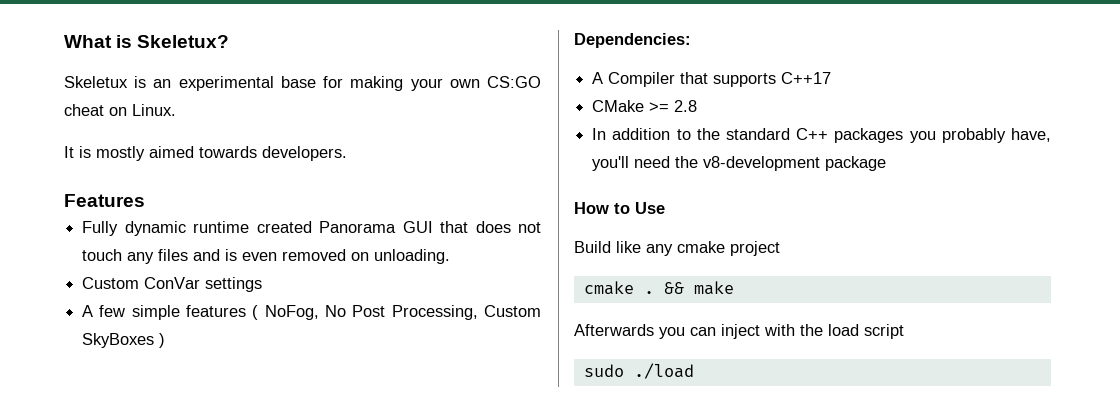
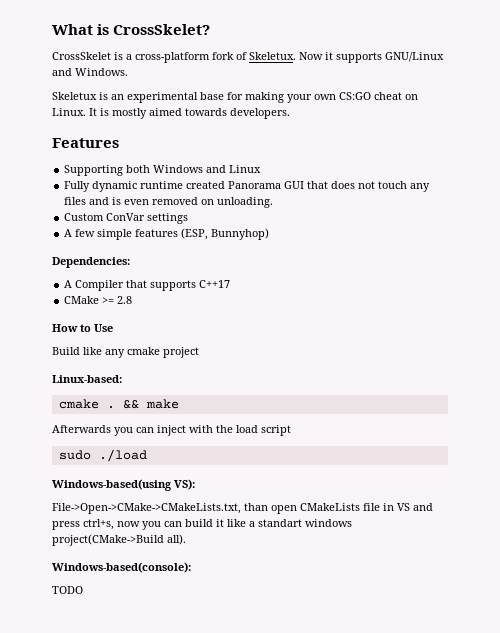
[137,35,230,48] Skeletux? -> [113,24,211,35] [52,52,444,63] [52,68,128,76] CrossSkelet? // CrossSkelet is a cross-platform fork of Skeletux. Now it supports GNU/Linux and Windows.
(176, 110) // -> (86, 112) none
(145, 200) none -> [64,165,262,176] // Supporting both Windows and Linux
[252,305,541,320] [82,333,166,348] ( NoFog, No Post Processing, Custom SkyBoxes ) -> [181,228,270,240] (ESP, Bunnyhop)
[592,128,1051,143] [592,156,887,171] // In addition to the standard C++ packages you probably have, you'll need the v8-development package -> (133, 300) none
(780, 248) none -> [52,375,122,383] // Linux-based:
(694, 371) none -> [52,479,195,491] [52,503,433,514] [52,519,352,530] [52,534,186,546] [52,562,191,573] [52,586,83,594] // Windows-based(using VS): // File->Open->CMake->CMakeLists.txt, than open CMakeLists file in VS and press ctrl+s, now you can build it like a standart windows project(CMake->Build all). // Windows-based(console): // TODO

